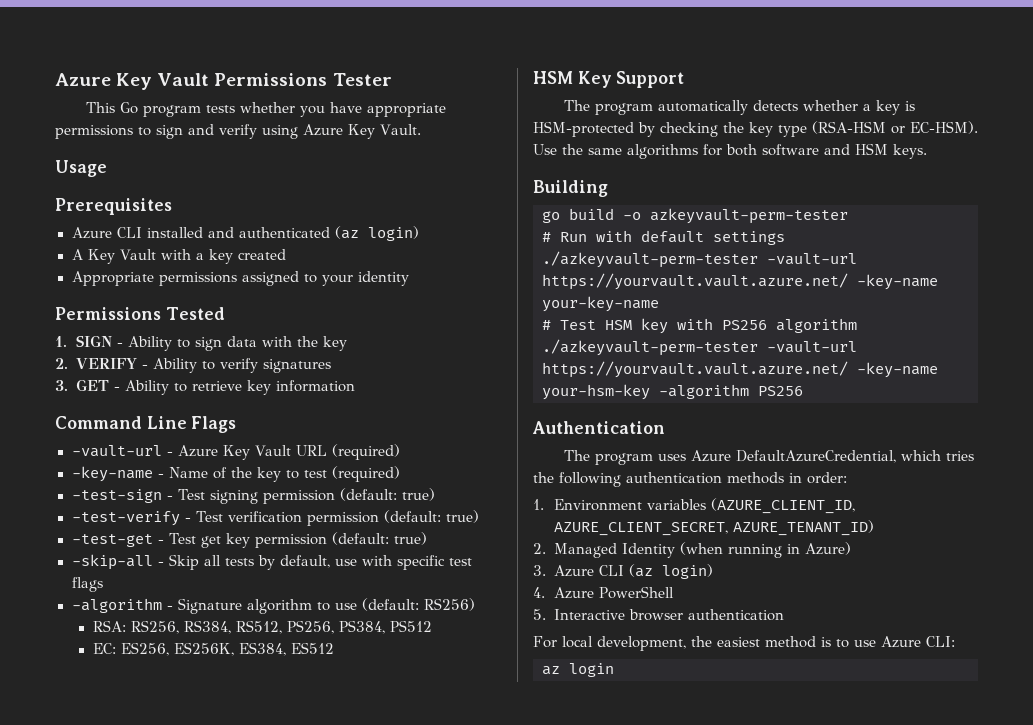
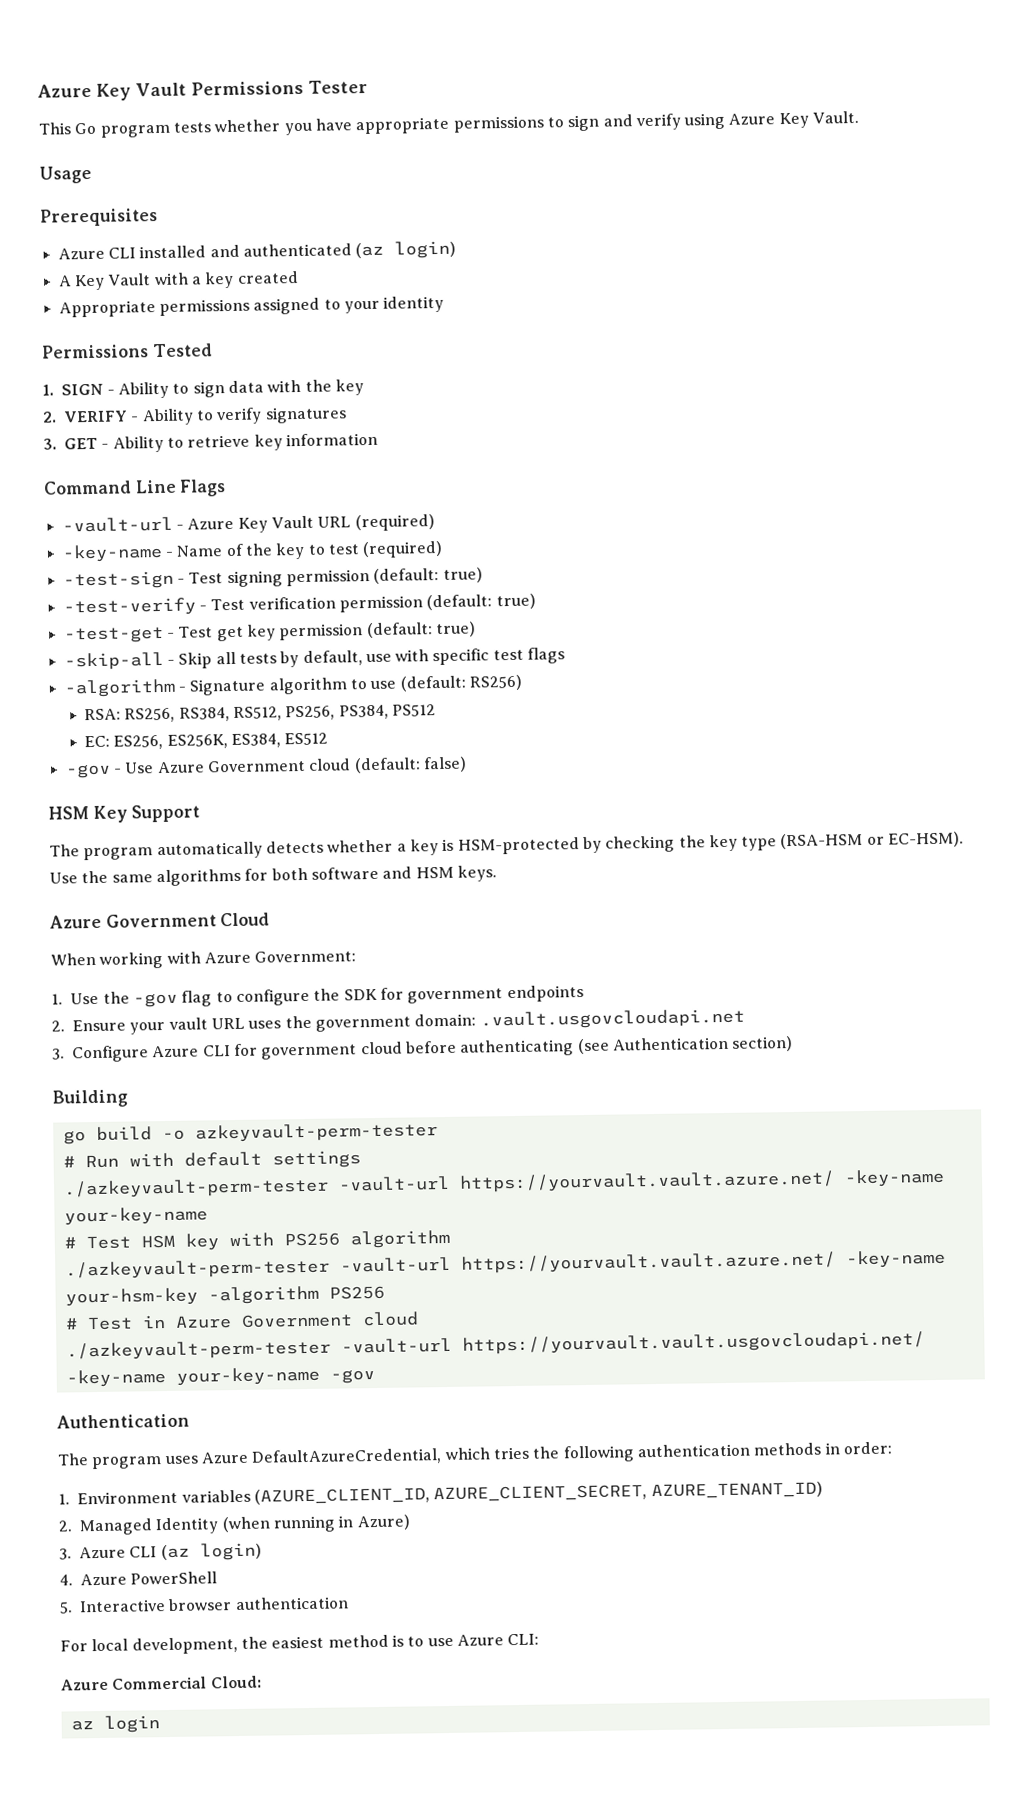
(334, 648) none -> [64,756,467,779] // -gov - Use Azure Government cloud (default: false)
(927, 151) none -> [49,912,271,929] [50,950,357,969] [51,985,584,1008] [51,1008,745,1035] [52,1036,794,1063] // Azure Government Cloud // When working with Azure Government: // 1. Use the -gov flag to configure the SDK for government endpoints // 2. Ensure your vault URL uses the government domain: .vault.usgovcloudapi.net // 3. Configure Azure CLI for government cloud before authenticating (see Authentication section)
(803, 391) none -> [64,1311,419,1331] [65,1331,925,1361] [65,1366,375,1388] // # Test in Azure Government cloud // ./azkeyvault-perm-tester -vault-url https://yourvault.vault.usgovcloudapi.net/ -key-name your-key-name -gov
(955, 641) none -> [61,1675,262,1691] // Azure Commercial Cloud:

